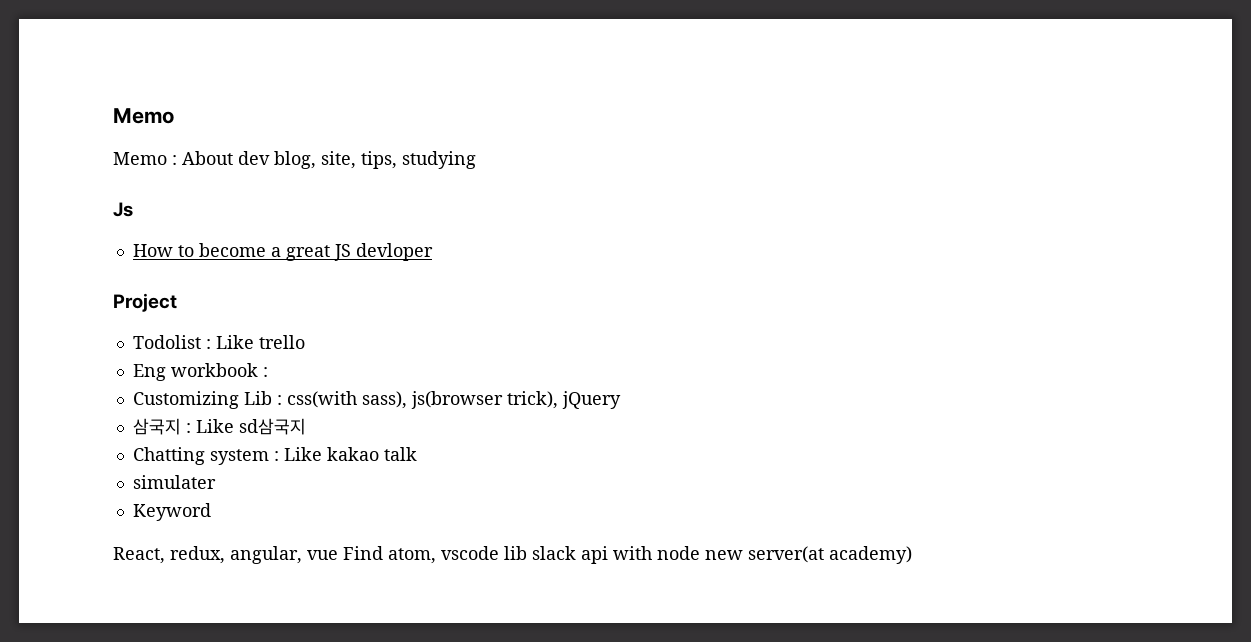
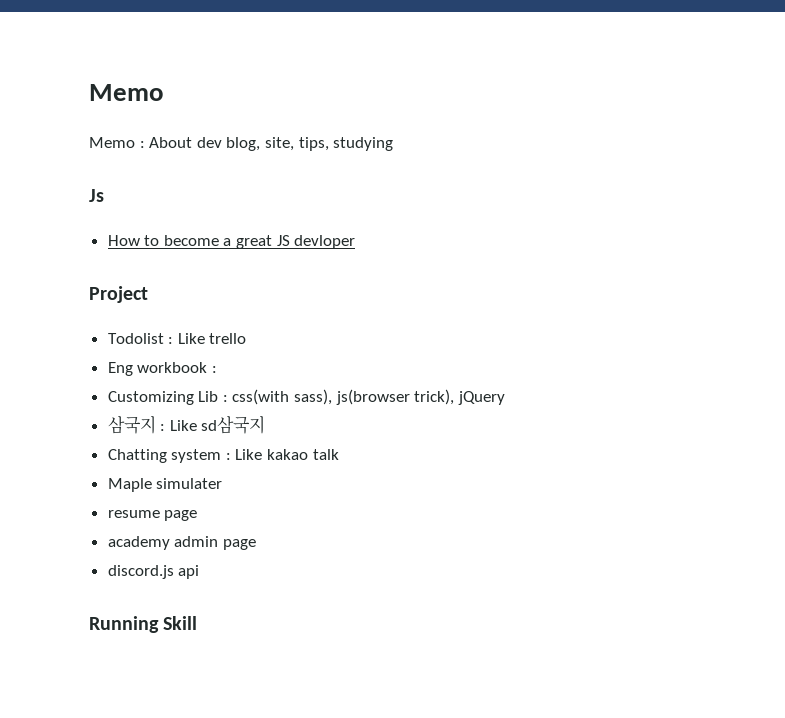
(417, 454) none -> [107,478,152,492] Maple
[132,503,211,521] [113,546,912,564] Keyword // React, redux, angular, vue Find atom, vscode lib slack api with node new server(at academy) -> [107,510,198,521] [107,536,256,550] [107,565,200,579] [89,616,198,633] resume page // academy admin page // discord.js api // Running Skill

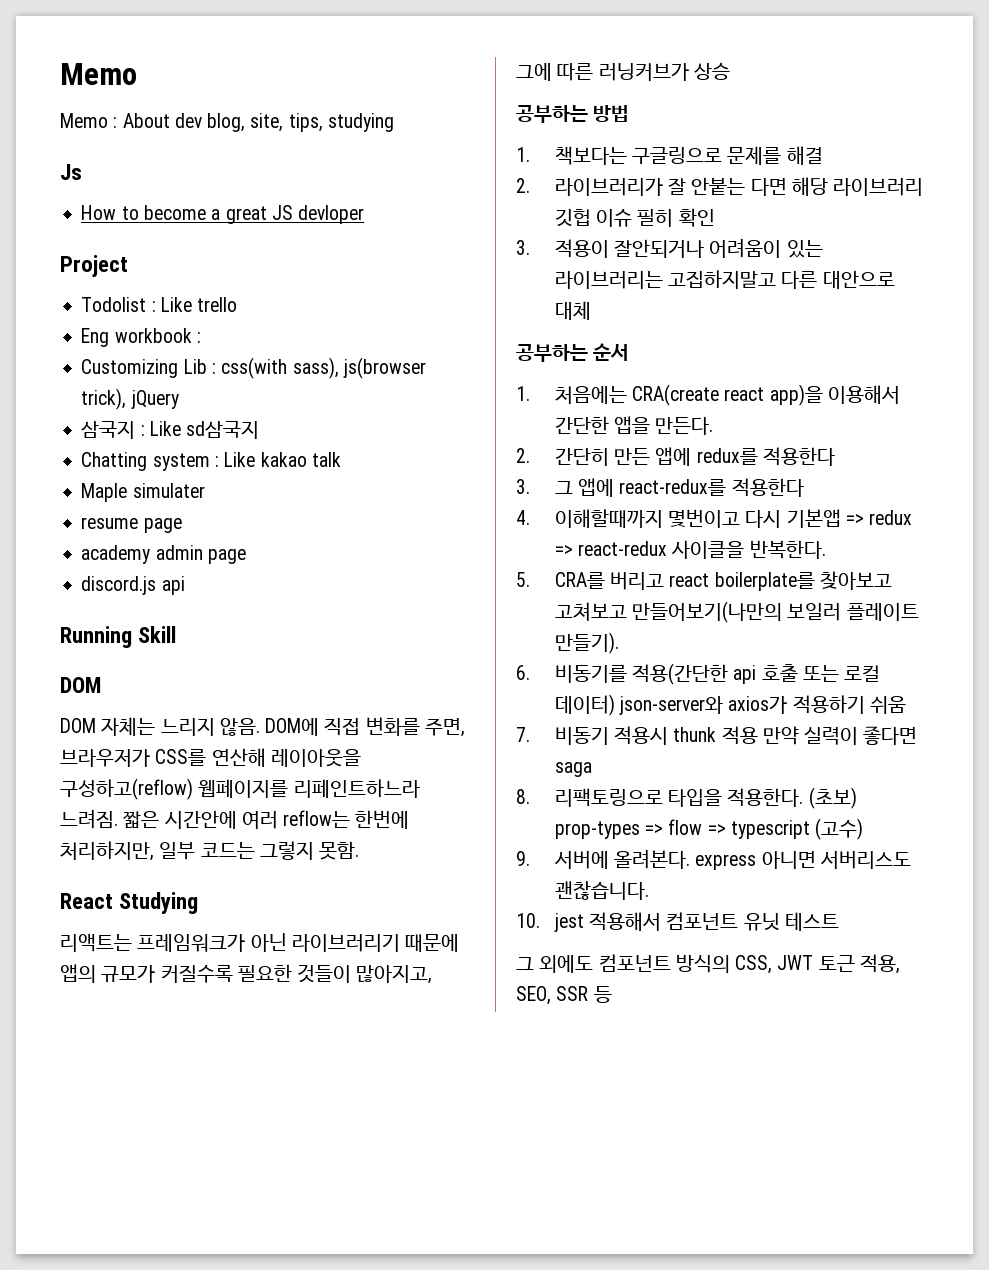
(198, 623) none -> [60,677,101,693] [60,717,465,737] [60,748,361,767] [60,778,420,800] [60,809,410,829] [60,841,360,861] [60,892,199,914] [60,933,460,952] [60,964,433,984] [516,62,730,81] [516,105,630,123] [516,146,823,165] [516,177,924,196] [554,208,715,227] [516,238,823,258] [554,270,895,289] [554,301,591,320] [516,343,630,362] [516,384,900,406] [554,416,714,435] [516,447,835,466] [516,478,804,497] [516,509,913,528] [554,540,826,559] [516,571,892,591] [554,601,919,623] [554,632,619,654] [516,663,881,685] [554,694,906,716] [516,726,918,745] [554,762,592,777] [516,787,857,809] [554,818,864,840] [516,849,911,870] [554,881,649,900] [516,912,839,932] [516,954,900,974] [516,986,612,1005] // DOM // DOM 자체는 느리지 않음. DOM에 직접 변화를 주면, 브라우저가 CSS를 연산해 레이아웃을 구성하고(reflow) 웹페이지를 리페인트하느라 느려짐. 짧은 시간안에 여러 reflow는 한번에 처리하지만, 일부 코드는 그렇지 못함. // React Studying // 리액트는 프레임워크가 아닌 라이브러리기 때문에 앱의 규모가 커질수록 필요한 것들이 많아지고, 그에 따른 러닝커브가 상승 // 공부하는 방법 // 1. 책보다는 구글링으로 문제를 해결 // 2. 라이브러리가 잘 안붙는 다면 해당 라이브러리 깃헙 이슈 필히 확인 // 3. 적용이 잘안되거나 어려움이 있는 라이브러리는 고집하지말고 다른 대안으로 대체 // 공부하는 순서 // 1. 처음에는 CRA(create react app)을 이용해서 간단한 앱을 만든다. // 2. 간단히 만든 앱에 redux를 적용한다 // 3. 그 앱에 react-redux를 적용한다 // 4. 이해할때까지 몇번이고 다시 기본앱 => redux => react-redux 사이클을 반복한다. // 5. CRA를 버리고 react boilerplate를 찾아보고 고쳐보고 만들어보기(나만의 보일러 플레이트 만들기). // 6. 비동기를 적용(간단한 api 호출 또는 로컬 데이터) json-server와 axios가 적용하기 쉬움 // 7. 비동기 적용시 thunk 적용 만약 실력이 좋다면 saga // 8. 리팩토링으로 타입을 적용한다. (초보) prop-types => flow => typescript (고수) // 9. 서버에 올려본다. express 아니면 서버리스도 괜찮습니다. // 10. jest 적용해서 컴포넌트 유닛 테스트 // 그 외에도 컴포넌트 방식의 CSS, JWT 토근 적용, SEO, SSR 등

